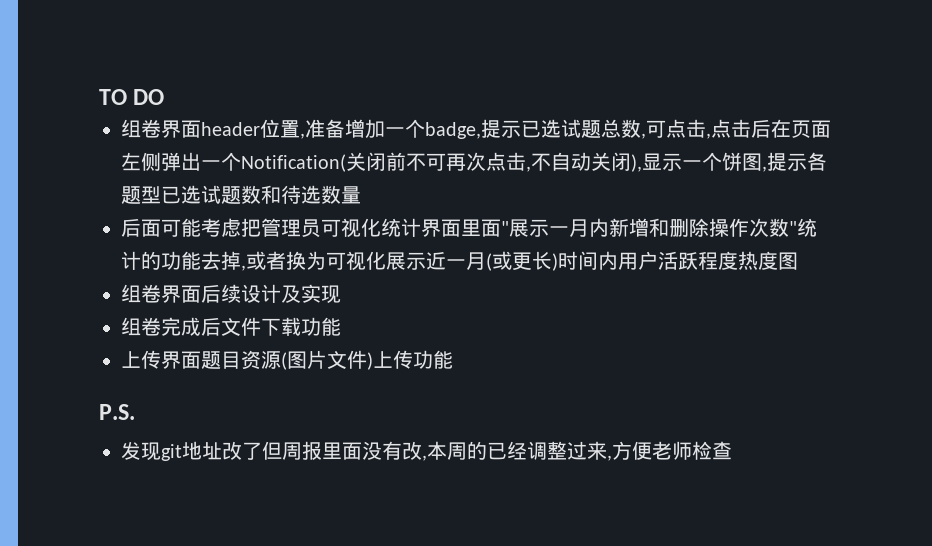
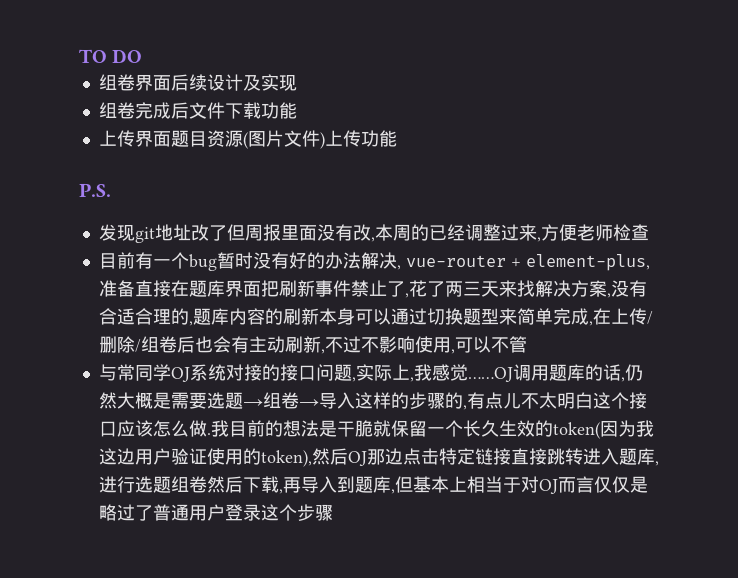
[121,119,831,139] [121,152,827,172] [121,185,361,204] [121,218,817,238] [121,251,798,271] // 组卷界面header位置,准备增加一个badge,提示已选试题总数,可点击,点击后在页面左侧弹出一个Notification(关闭前不可再次点击,不自动关闭),显示一个饼图,提示各题型已选试题数和待选数量 // 后面可能考虑把管理员可视化统计界面里面"展示一月内新增和删除操作次数"统计的功能去掉,或者换为可视化展示近一月(或更长)时间内用户活跃程度热度图 -> (143, 56) none
(732, 450) none -> [98,252,650,271] [98,280,647,298] [98,308,653,326] [98,336,527,354] [98,364,643,382] [98,392,647,410] [98,420,654,439] [98,448,659,467] [98,476,648,494] [98,504,333,521] // 目前有一个bug暂时没有好的办法解决, vue-router + element-plus,准备直接在题库界面把刷新事件禁止了,花了两三天来找解决方案,没有合适合理的,题库内容的刷新本身可以通过切换题型来简单完成,在上传/删除/组卷后也会有主动刷新,不过不影响使用,可以不管 // 与常同学OJ系统对接的接口问题,实际上,我感觉……OJ调用题库的话,仍然大概是需要选题→组卷→导入这样的步骤的,有点儿不太明白这个接口应该怎么做.我目前的想法是干脆就保留一个长久生效的token(因为我这边用户验证使用的token),然后OJ那边点击特定链接直接跳转进入题库,进行选题组卷然后下载,再导入到题库,但基本上相当于对OJ而言仅仅是略过了普通用户登录这个步骤

